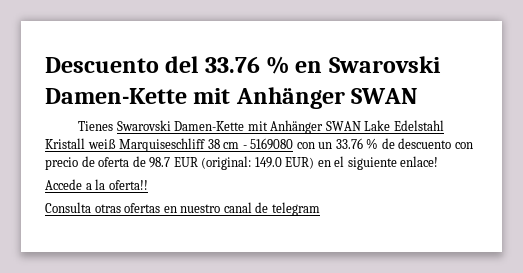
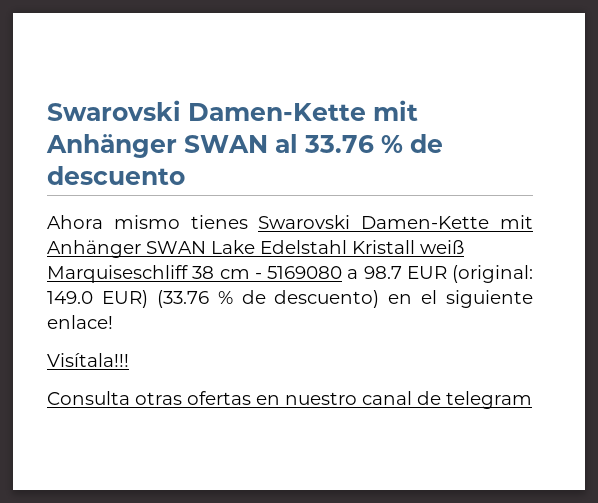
[45,56,441,74] [45,87,418,109] [78,121,114,131] Descuento del 33.76 % en Swarovski Damen-Kette mit Anhänger SWAN // Tienes -> [47,100,418,121] [46,134,443,158] [47,166,185,185] [47,215,248,229] Swarovski Damen-Kette mit Anhänger SWAN al 33.76 % de descuento // Ahora mismo tienes
[296,138,473,149] [45,156,146,170] con un 33.76 % de descuento con precio de oferta de -> [347,269,359,279] a
(315, 163) none -> [156,290,380,308] (33.76 % de descuento)
[45,179,148,190] Accede a la oferta!! -> [47,353,129,367] Visítala!!!

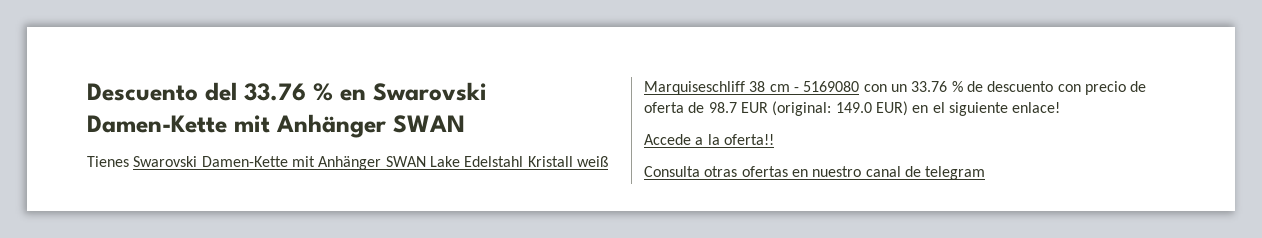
[47,100,418,121] [46,134,443,158] [47,166,185,185] [47,215,248,229] Swarovski Damen-Kette mit Anhänger SWAN al 33.76 % de descuento // Ahora mismo tienes -> [87,82,487,101] [87,114,465,138] [87,156,129,167] Descuento del 33.76 % en Swarovski Damen-Kette mit Anhänger SWAN // Tienes
[347,269,359,279] a -> [863,81,1147,95] [644,102,705,113] con un 33.76 % de descuento con precio de oferta de
[156,290,380,308] (33.76 % de descuento) -> (908, 108) none
[47,353,129,367] Visítala!!! -> [644,134,774,145] Accede a la oferta!!

